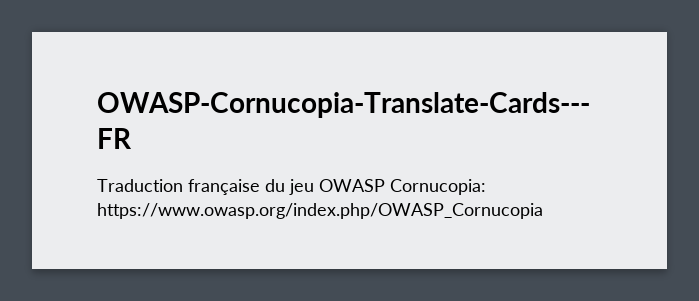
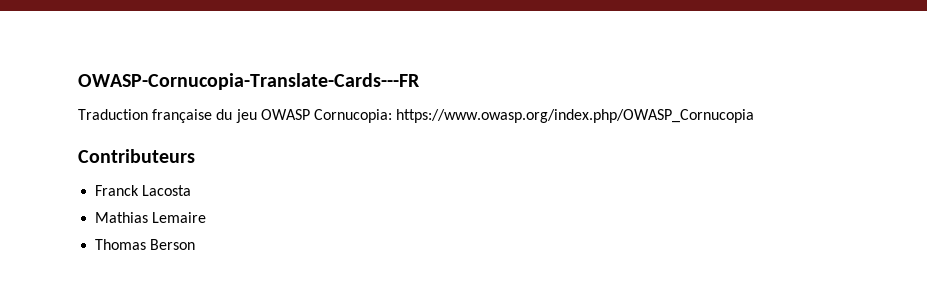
(543, 211) none -> [78,149,195,163] [95,185,192,196] [95,212,207,223] [95,239,196,250] // Contributeurs // Franck Lacosta // Mathias Lemaire // Thomas Berson

